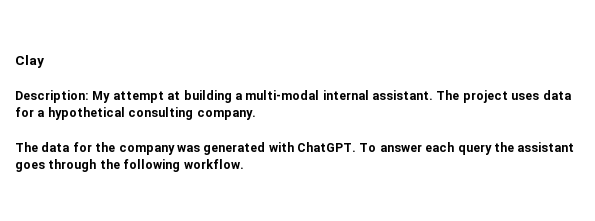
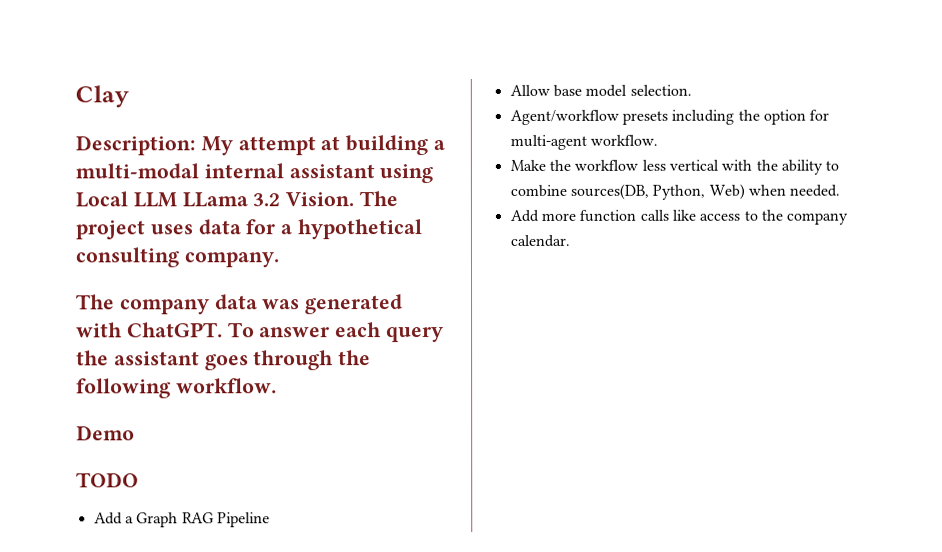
[372,90,433,100] assistant. -> [288,164,434,184] [75,191,355,208] assistant using Local LLM LLama 3.2 Vision.
[41,142,175,155] data for the company -> [119,294,258,315] company data
(244, 164) none -> [76,425,135,441] [76,472,139,488] [93,512,270,528] [509,84,692,97] [509,109,830,125] [509,134,658,150] [509,159,840,175] [509,183,841,200] [509,209,849,225] [509,234,570,247] // Demo // TODO // Add a Graph RAG Pipeline // Allow base model selection. // Agent/workflow presets including the option for multi-agent workflow. // Make the workflow less vertical with the ability to combine sources(DB, Python, Web) when needed. // Add more function calls like access to the company calendar.

